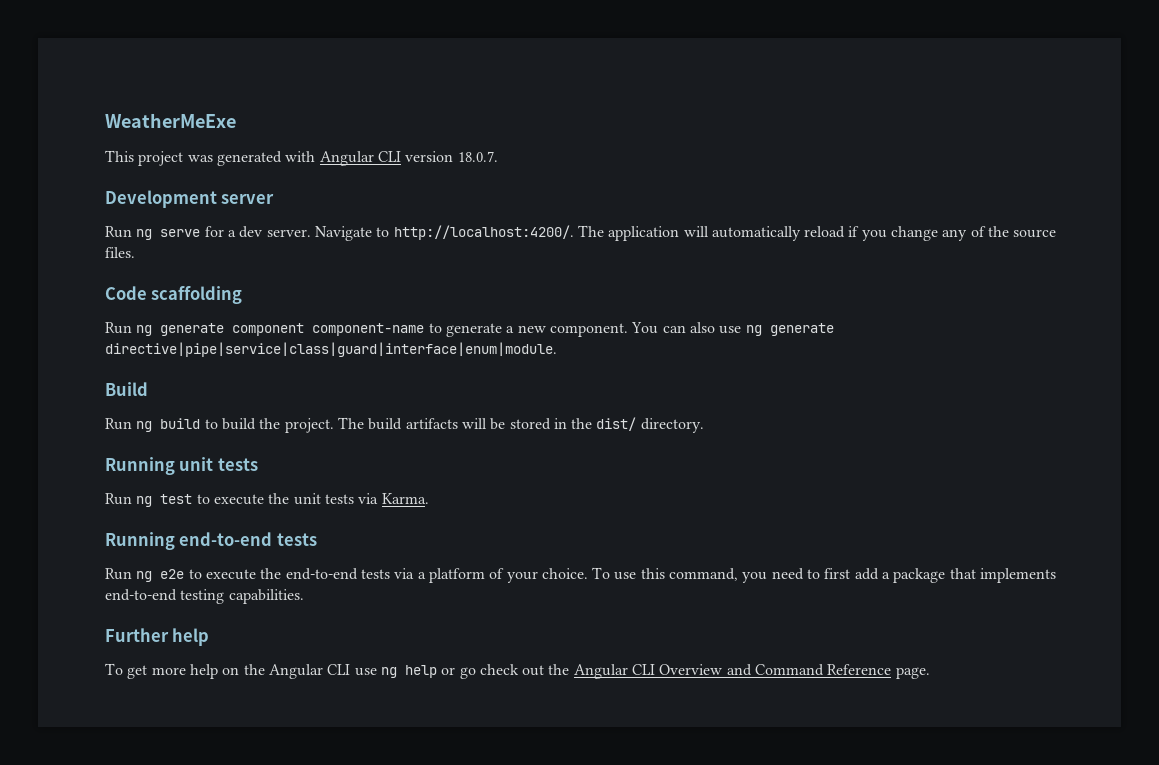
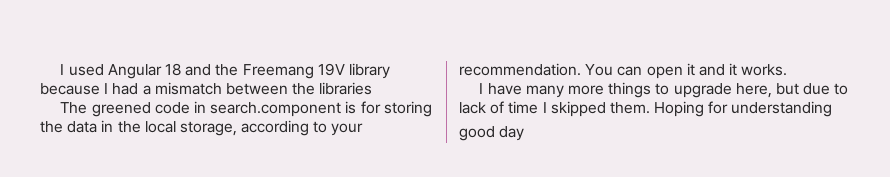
[105,113,236,128] [105,150,498,166] [105,190,275,208] [105,225,1057,241] [105,247,135,258] [105,286,243,304] [105,322,834,337] [105,342,557,357] [105,382,148,396] [105,417,704,433] [105,457,258,475] [105,493,429,507] [105,532,317,550] [105,567,1057,583] [105,589,304,604] [105,628,210,646] [105,663,930,679] WeatherMeExe // This project was generated with Angular CLI version 18.0.7. // Development server // Run ng serve for a dev server. Navigate to http://localhost:4200/. The application will automatically reload if you change any of the source files. // Code scaffolding // Run ng generate component component-name to generate a new component. You can also use ng generate directive|pipe|service|class|guard|interface|enum|module. // Build // Run ng build to build the project. The build artifacts will be stored in the dist/ directory. // Running unit tests // Run ng test to execute the unit tests via Karma. // Running end-to-end tests // Run ng e2e to execute the end-to-end tests via a platform of your choice. To use this command, you need to first add a package that implements end-to-end testing capabilities. // Further help // To get more help on the Angular CLI use ng help or go check out the Angular CLI Overview and Command Reference page. -> [60,63,390,79] [40,82,373,95] [60,101,432,117] [40,120,364,136] [459,63,788,79] [479,82,849,98] [459,101,833,117] [459,126,525,141] I used Angular 18 and the Freemang 19V library because I had a mismatch between the libraries // The greened code in search.component is for storing the data in the local storage, according to your recommendation. You can open it and it works. // I have many more things to upgrade here, but due to lack of time I skipped them. Hoping for understanding // good day

